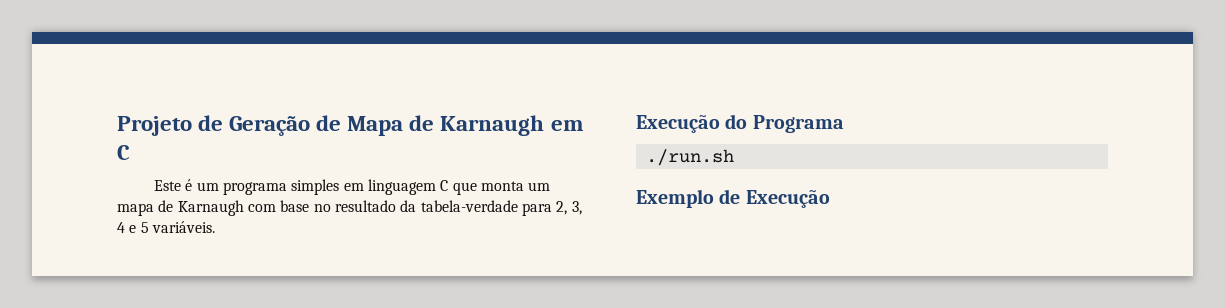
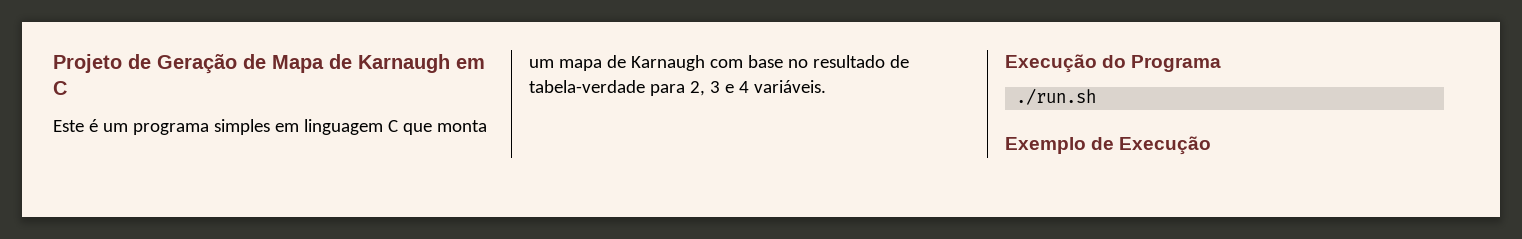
[400,200,417,212] da -> [889,55,909,68] de
[571,201,582,215] [117,222,149,233] 3, 4 e 5 -> [709,81,749,93] 3 e 4

